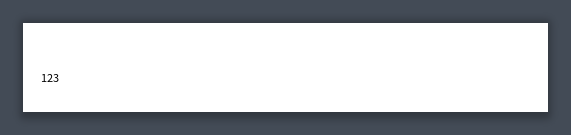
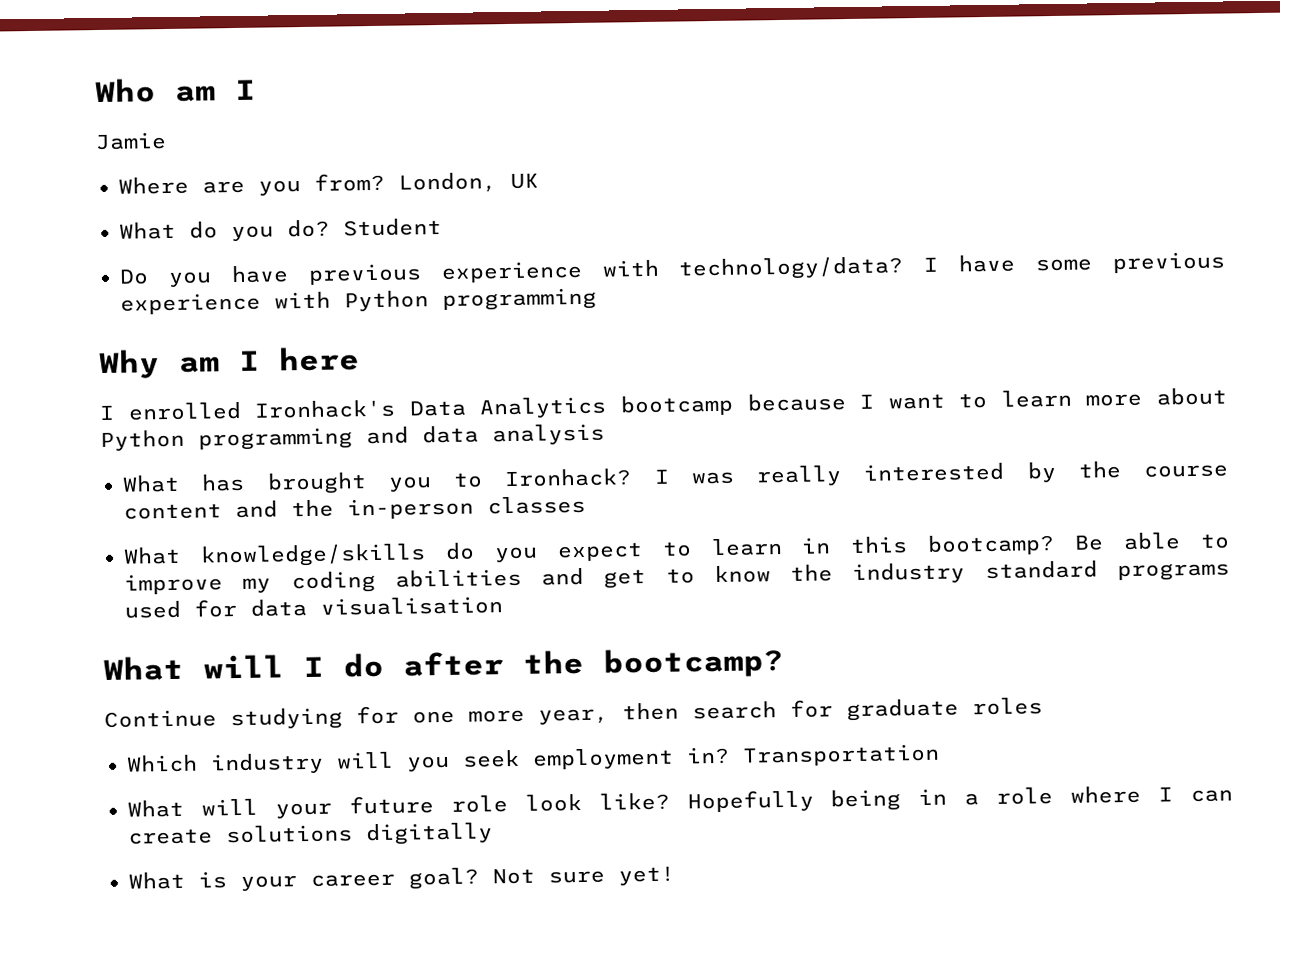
[41,74,59,82] 123 -> [95,78,256,104] [95,132,167,151] [118,172,539,196] [119,217,442,242] [119,251,1225,288] [120,287,597,315] [98,346,360,380] [99,387,1228,421] [100,423,605,452] [122,461,1228,495] [123,495,586,520] [123,532,1230,568] [124,560,1230,595] [124,596,503,619] [103,647,784,681] [104,697,1043,731] [126,743,940,775] [127,785,1233,819] [128,822,493,846] [128,866,675,891] Who am I // Jamie // Where are you from? London, UK // What do you do? Student // Do you have previous experience with technology/data? I have some previous experience with Python programming // Why am I here // I enrolled Ironhack's Data Analytics bootcamp because I want to learn more about Python programming and data analysis // What has brought you to Ironhack? I was really interested by the course content and the in-person classes // What knowledge/skills do you expect to learn in this bootcamp? Be able to improve my coding abilities and get to know the industry standard programs used for data visualisation // What will I do after the bootcamp? // Continue studying for one more year, then search for graduate roles // Which industry will you seek employment in? Transportation // What will your future role look like? Hopefully being in a role where I can create solutions digitally // What is your career goal? Not sure yet!

